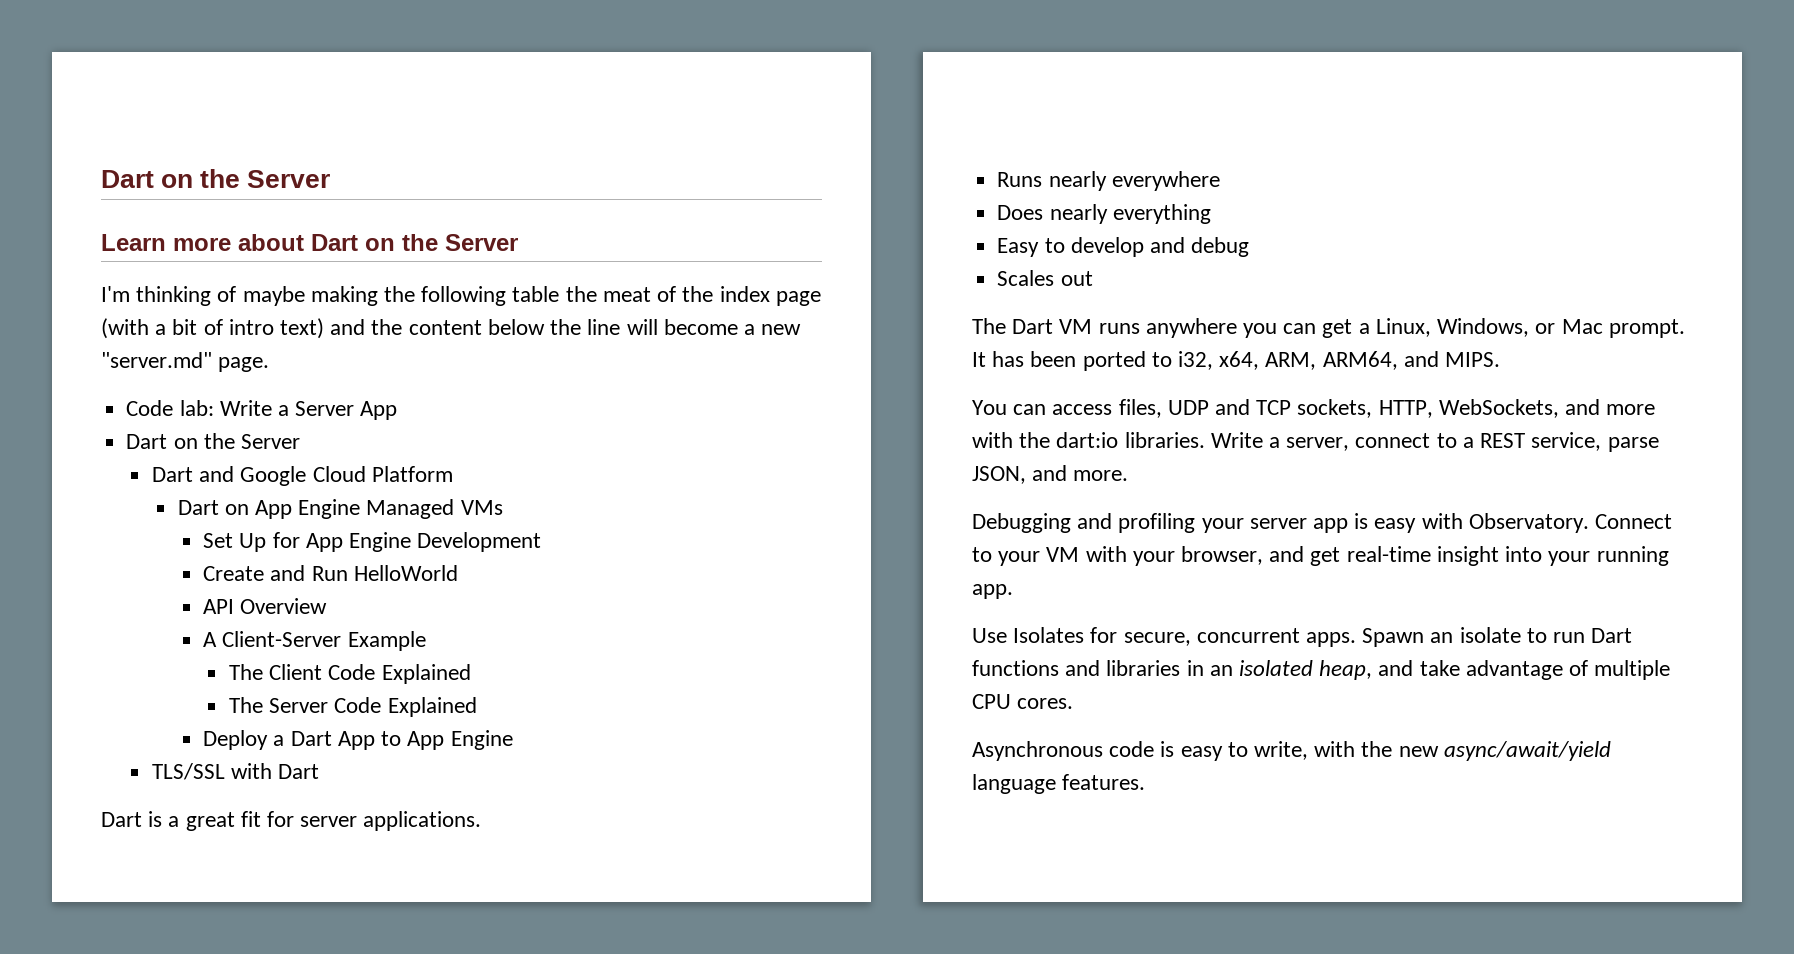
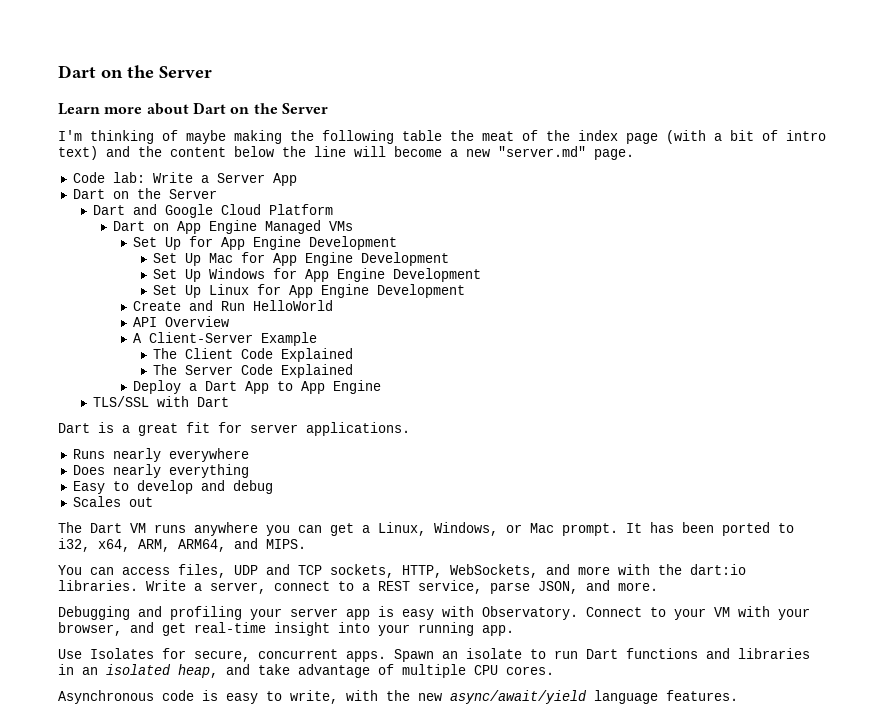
(542, 542) none -> [152,252,449,266] [152,268,481,282] [152,284,465,298] // Set Up Mac for App Engine Development // Set Up Windows for App Engine Development // Set Up Linux for App Engine Development

